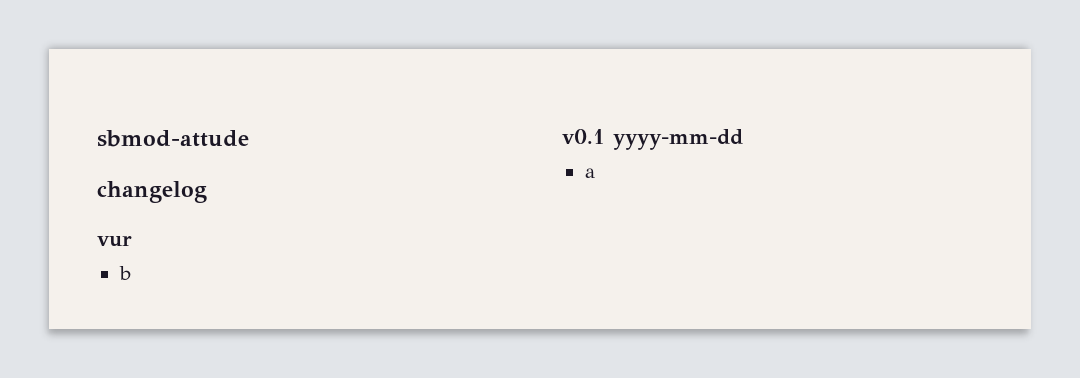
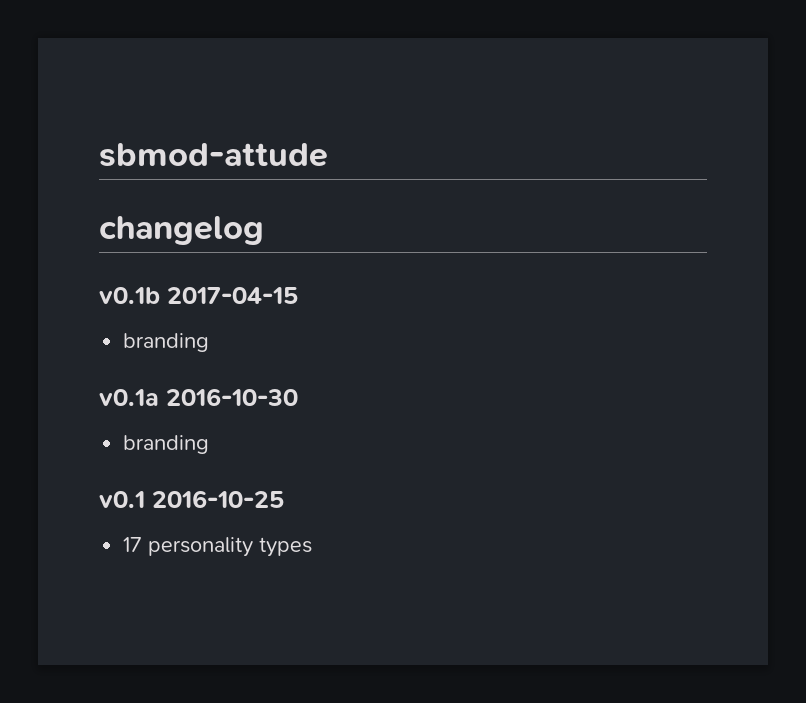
[97,235,132,247] [118,266,131,280] [562,129,743,150] [584,168,595,178] vur // b // v0.1 yyyy-mm-dd // a -> [99,287,298,304] [123,333,210,352] [99,388,298,406] [123,435,210,454] [99,490,284,508] [123,537,313,557] v0.1b 2017-04-15 // branding // v0.1a 2016-10-30 // branding // v0.1 2016-10-25 // 17 personality types

